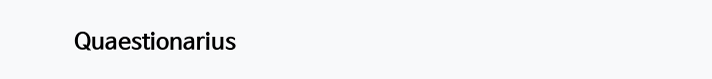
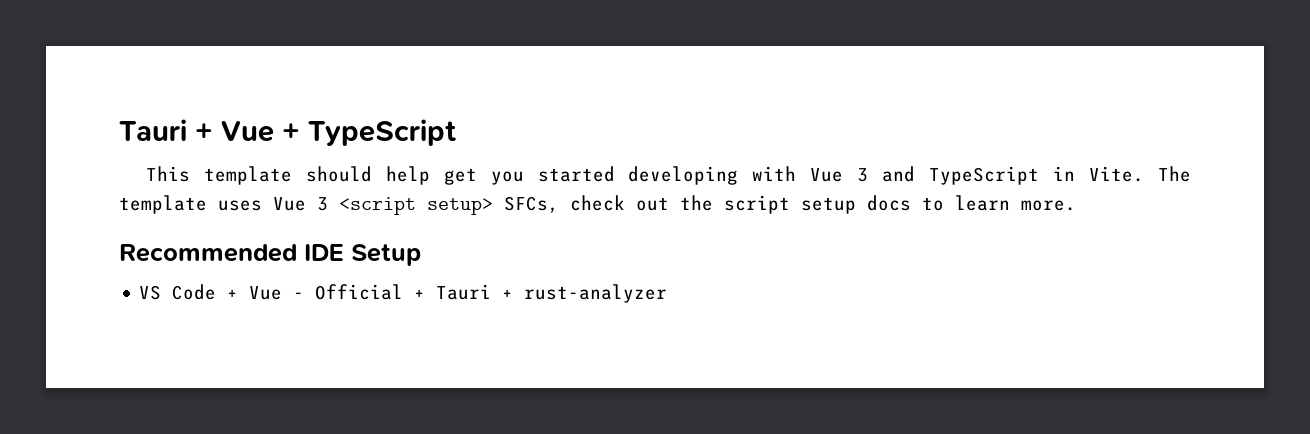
[73,31,237,51] Quaestionarius -> [119,119,456,146] [145,166,1191,185] [119,195,1076,215] [119,244,421,266] [139,284,668,303] Tauri + Vue + TypeScript // This template should help get you started developing with Vue 3 and TypeScript in Vite. The template uses Vue 3 <script setup> SFCs, check out the script setup docs to learn more. // Recommended IDE Setup // VS Code + Vue - Official + Tauri + rust-analyzer

